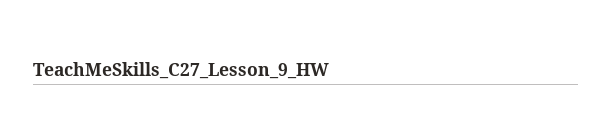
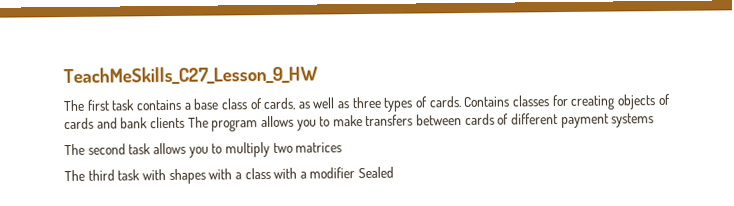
(329, 70) none -> [63,93,671,112] [64,113,655,132] [64,141,343,158] [64,166,395,185] // The first task contains a base class of cards, as well as three types of cards. Contains classes for creating objects of cards and bank clients The program allows you to make transfers between cards of different payment systems // The second task allows you to multiply two matrices // The third task with shapes with a class with a modifier Sealed

